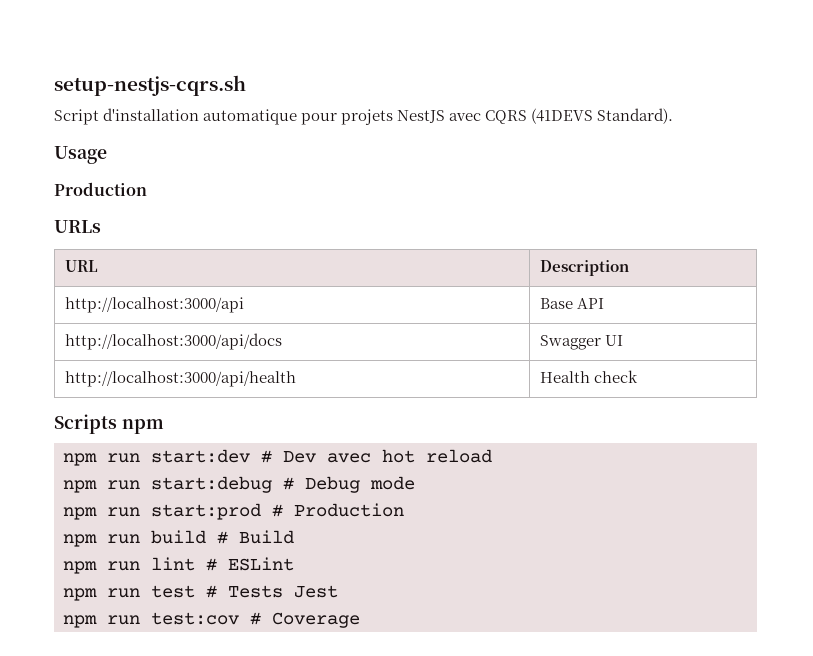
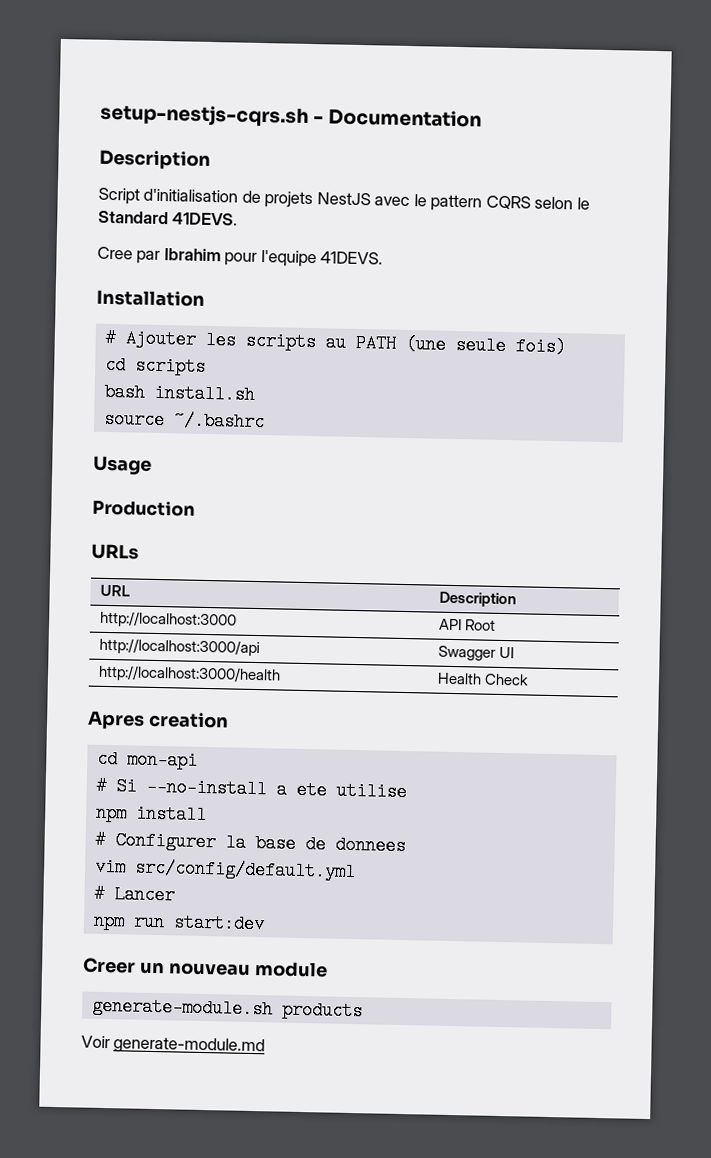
[54,108,674,125] // Script d'installation automatique pour projets NestJS avec CQRS (41DEVS Standard). -> [313,108,483,128] [99,149,211,170] [98,187,590,212] [98,210,239,226] [97,246,384,268] [96,289,205,307] [104,328,566,357] [104,355,206,376] [103,382,255,404] [103,409,265,432] - Documentation // Description // Script d'initialisation de projets NestJS avec le pattern CQRS selon le Standard 41DEVS. // Cree par Ibrahim pour l'equipe 41DEVS. // Installation // # Ajouter les scripts au PATH (une seule fois) // cd scripts // bash install.sh // source ~/.bashrc
[64,297,244,313] [539,298,604,309] [64,333,282,350] http://localhost:3000/api | Base API // http://localhost:3000/api/docs -> [99,610,238,629] [438,618,497,631] [99,637,261,657] http://localhost:3000 | API Root // http://localhost:3000/api
[64,371,296,387] http://localhost:3000/api/health -> [98,664,282,684] http://localhost:3000/health
[593,370,638,383] [54,414,164,434] [63,449,492,466] [63,476,415,493] [63,503,404,520] [63,530,294,547] [63,557,294,574] [63,585,338,601] [63,612,360,628] check // Scripts npm // npm run start:dev # Dev avec hot reload // npm run start:debug # Debug mode // npm run start:prod # Production // npm run build # Build // npm run lint # ESLint // npm run test # Tests Jest // npm run test:cov # Coverage -> [484,673,530,686] [87,710,229,730] [96,749,198,770] [95,776,407,802] [95,803,207,825] [94,830,406,856] [93,857,356,882] [93,884,175,905] [92,911,265,934] [82,957,328,978] [91,996,363,1021] [81,1035,266,1056] Check // Apres creation // cd mon-api // # Si --no-install a ete utilise // npm install // # Configurer la base de donnees // vim src/config/default.yml // # Lancer // npm run start:dev // Creer un nouveau module // generate-module.sh products // Voir generate-module.md

